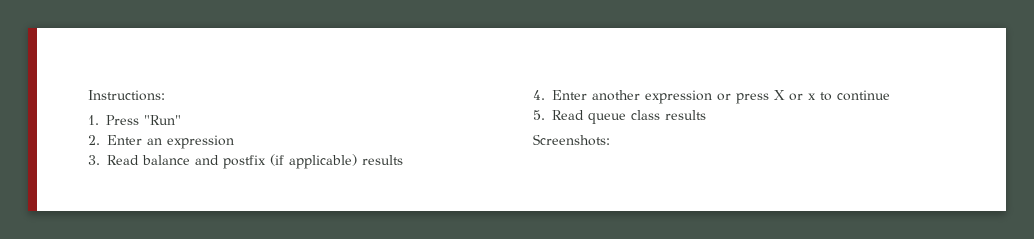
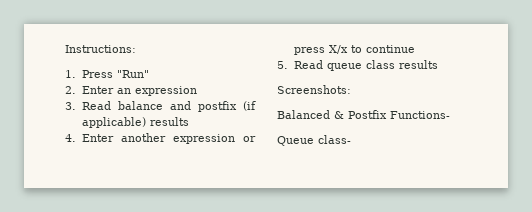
[774,90,816,101] X or x -> [328,45,348,54] X/x
(610, 140) none -> [277,110,450,119] [277,135,351,146] // Balanced & Postfix Functions- // Queue class-

